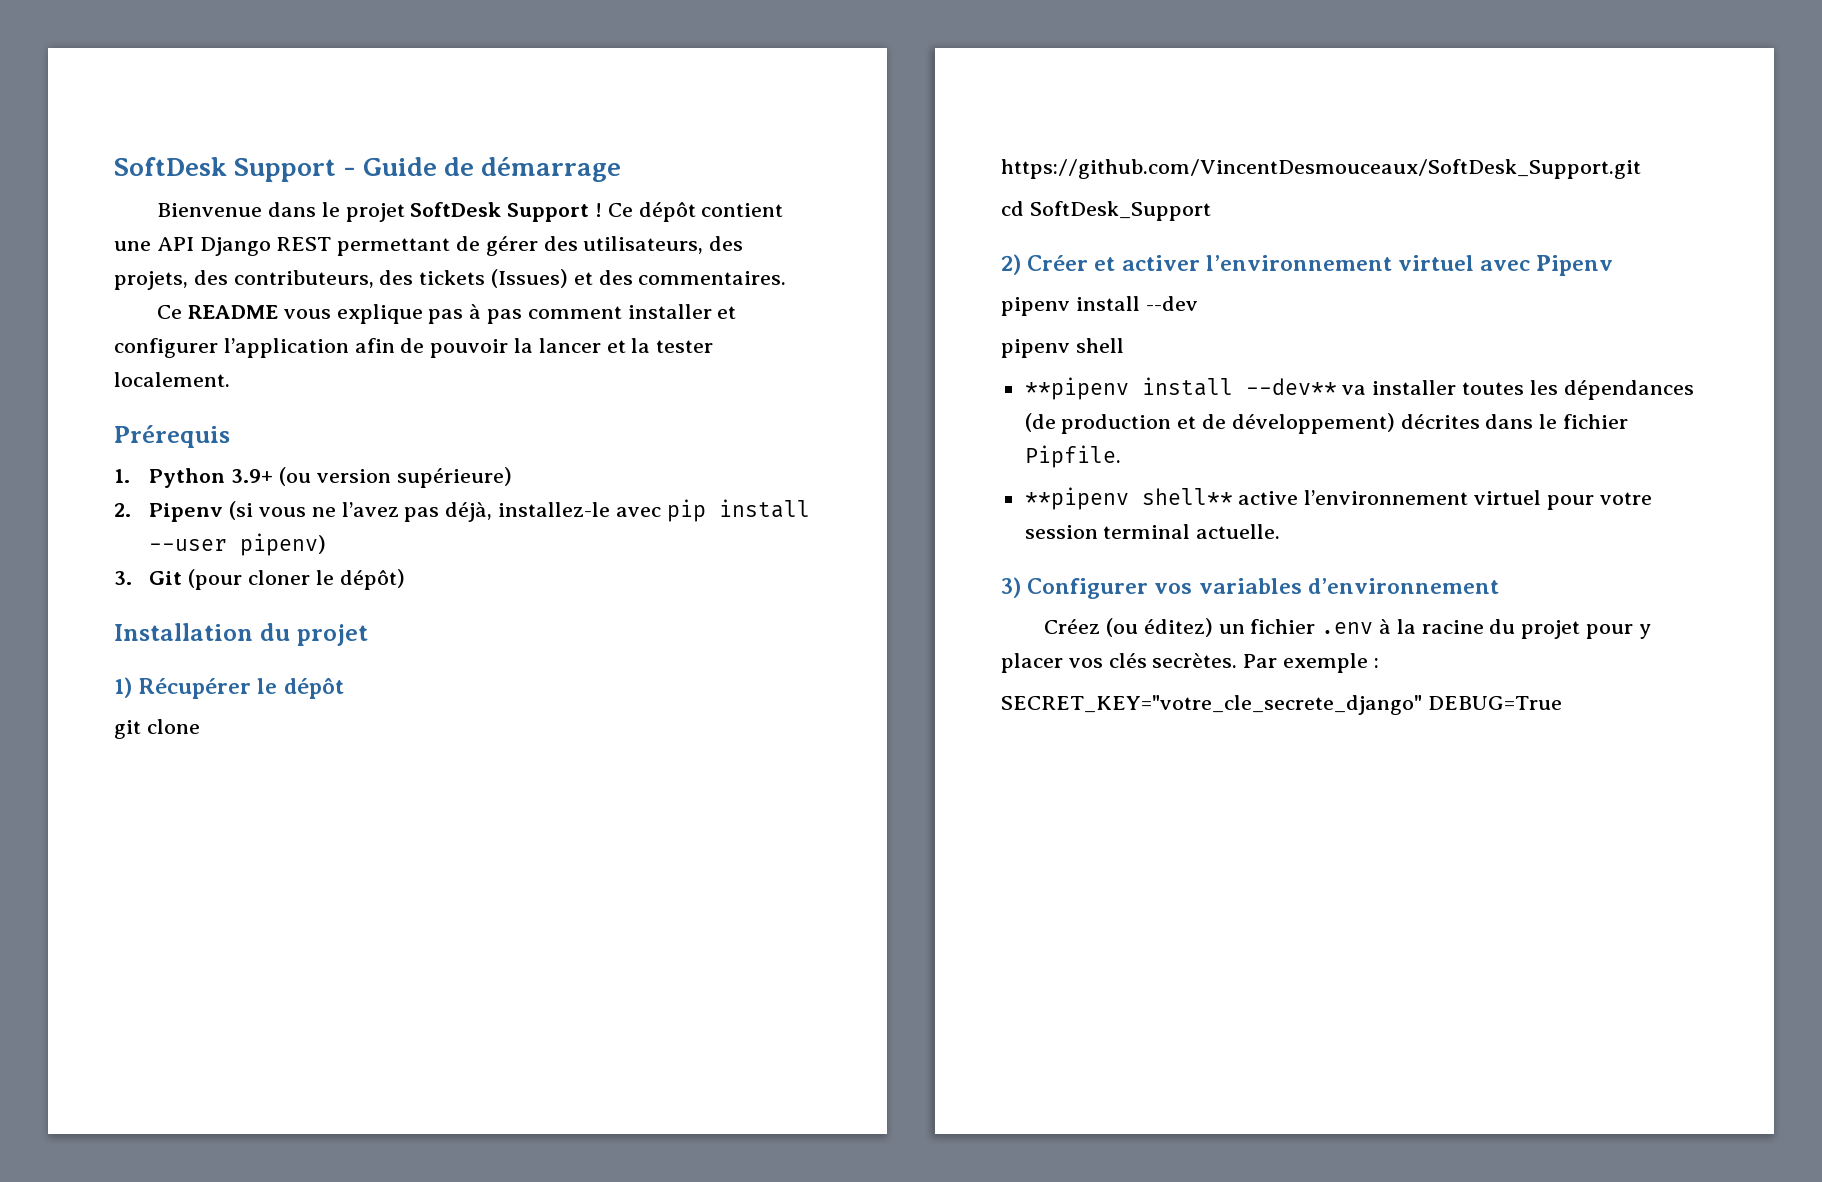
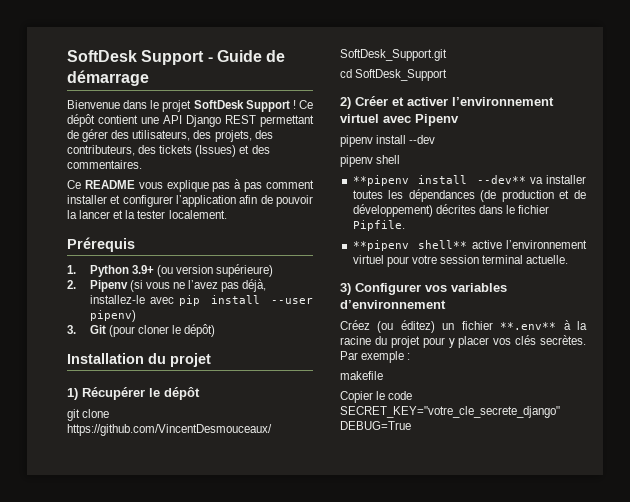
[1321,622,1374,634] .env -> [500,322,557,330] **.env**
(1379, 663) none -> [340,371,383,380] [340,391,413,403] makefile // Copier le code

